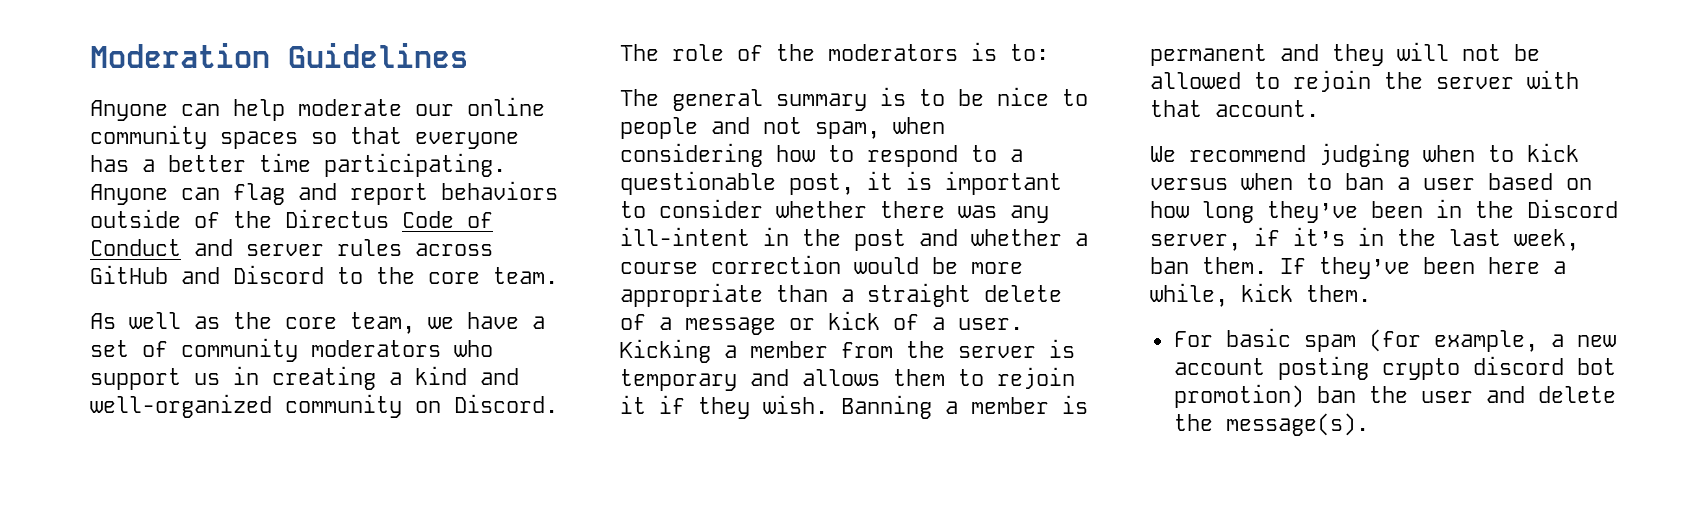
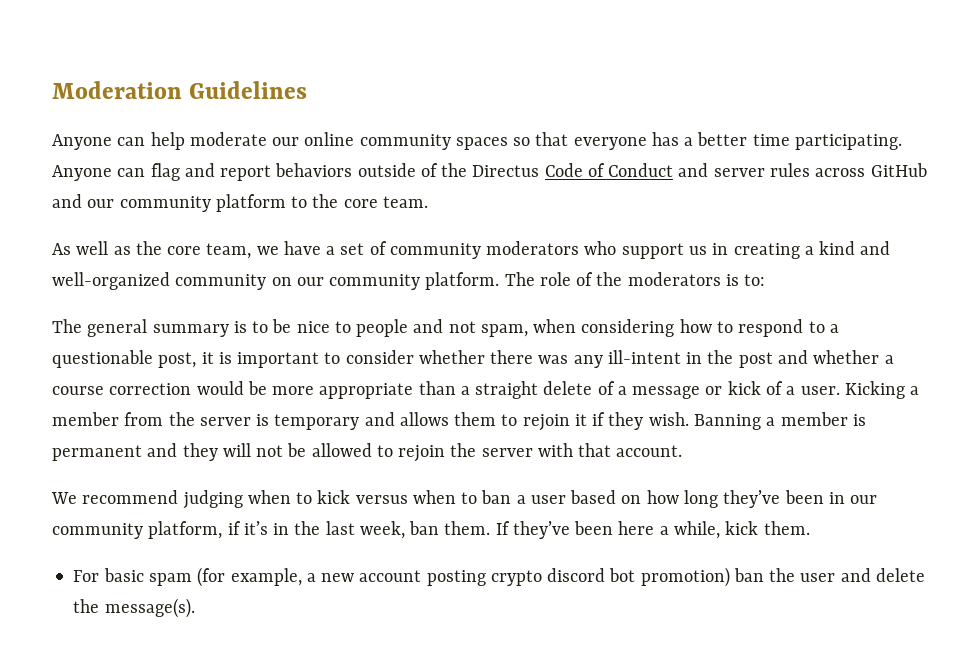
[233,265,324,284] Discord -> [87,194,286,212] our community platform
[454,394,558,413] Discord. -> [296,272,500,290] our community platform.
[1475,199,1618,218] [1150,234,1241,251] the Discord server, -> [850,495,878,504] [52,521,223,539] our community platform,

